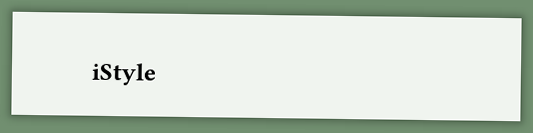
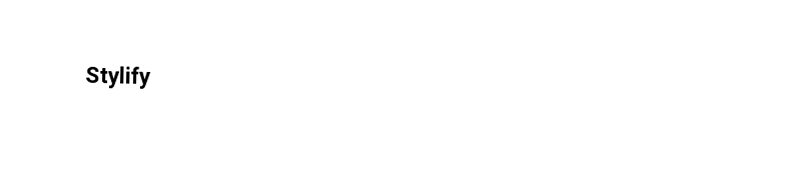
[91,62,157,86] iStyle -> [85,65,151,90] Stylify

